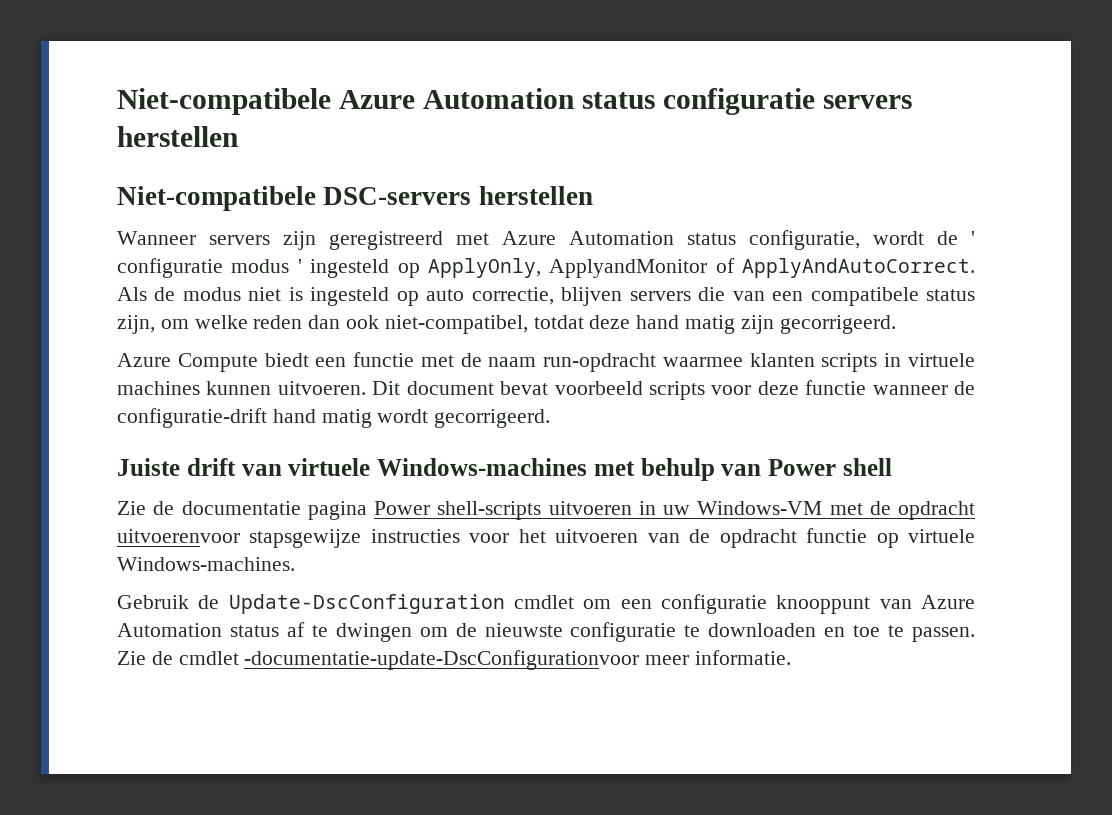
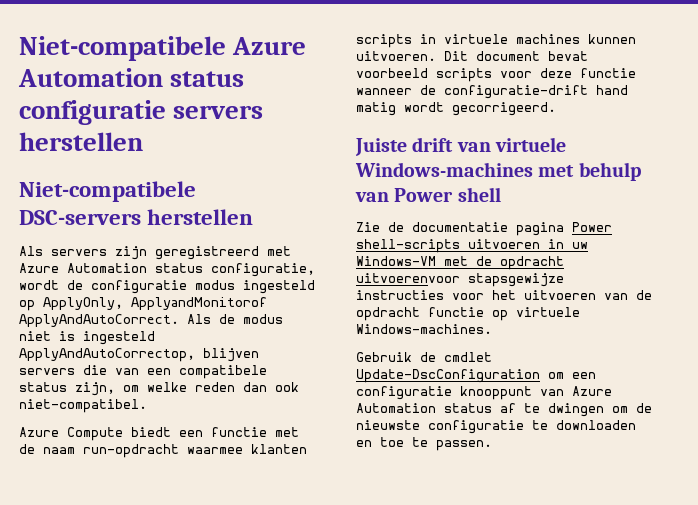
[117,231,196,245] Wanneer -> [19,246,43,256] Als
[971,231,975,245] ' -> (83, 285) none
[297,259,302,273] ' -> (235, 285) none
[549,258,735,278] ApplyandMonitor of -> [131,297,267,310] ApplyandMonitorof
[396,287,554,306] op auto correctie, -> [19,348,195,362] ApplyAndAutoCorrectop,
[384,315,896,334] niet-compatibel, totdat deze hand matig zijn gecorrigeerd. -> [19,399,147,413] niet-compatibel.
[228,594,574,614] Update-DscConfiguration cmdlet -> [444,352,492,362] [356,369,540,383] cmdlet Update-DscConfiguration
[117,650,792,670] Zie de cmdlet -documentatie-update-DscConfigurationvoor meer informatie. -> (492, 445) none

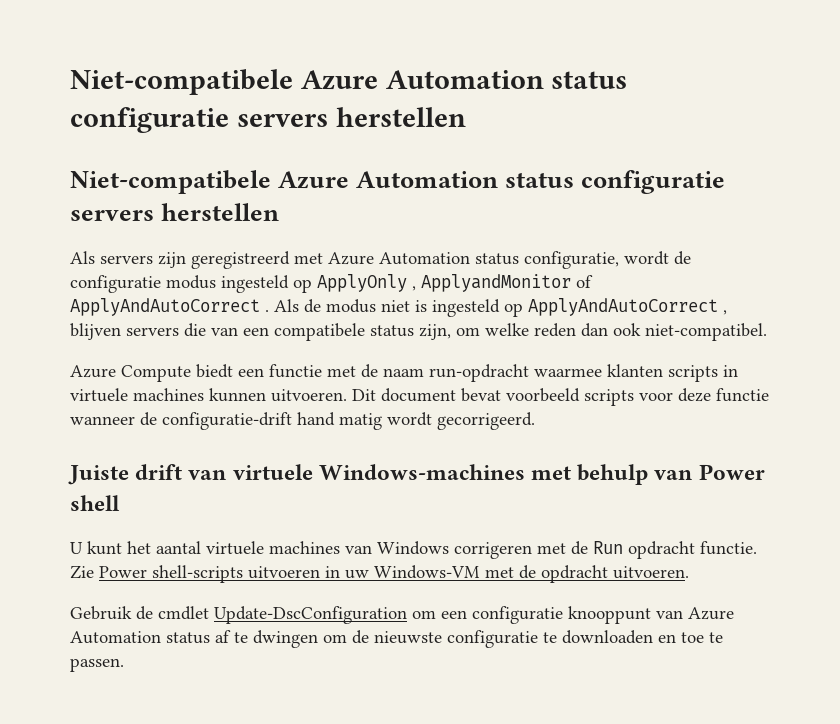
[19,210,141,225] DSC-servers -> [278,170,726,194] [70,210,154,221] Azure Automation status configuratie servers
[43,297,267,310] [19,314,179,327] ApplyOnly, ApplyandMonitorof ApplyAndAutoCorrect. -> [317,274,593,292] [70,298,269,316] ApplyOnly , ApplyandMonitor of ApplyAndAutoCorrect .
[19,348,195,362] ApplyAndAutoCorrectop, -> [504,298,727,317] op ApplyAndAutoCorrect ,
[356,222,564,236] Zie de documentatie pagina -> [70,541,757,559] [70,565,94,579] U kunt het aantal virtuele machines van Windows corrigeren met de Run opdracht functie. Zie
[356,273,564,287] [356,290,652,300] [356,307,580,321] [356,324,492,334] uitvoerenvoor stapsgewijze instructies voor het uitvoeren van de opdracht functie op virtuele Windows-machines. -> [613,566,689,579] uitvoeren.

